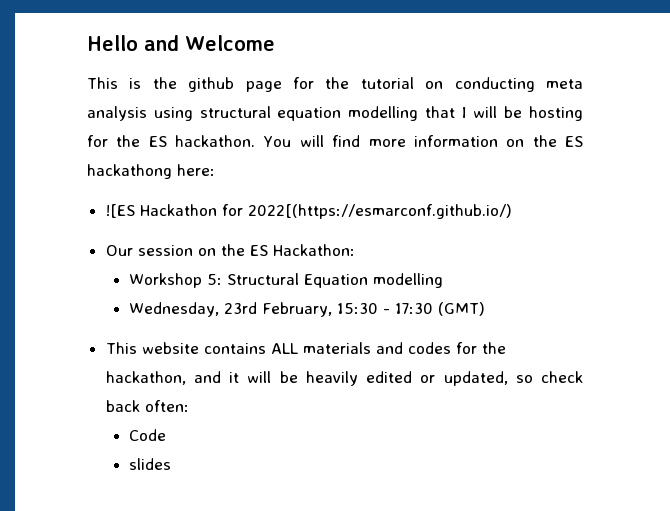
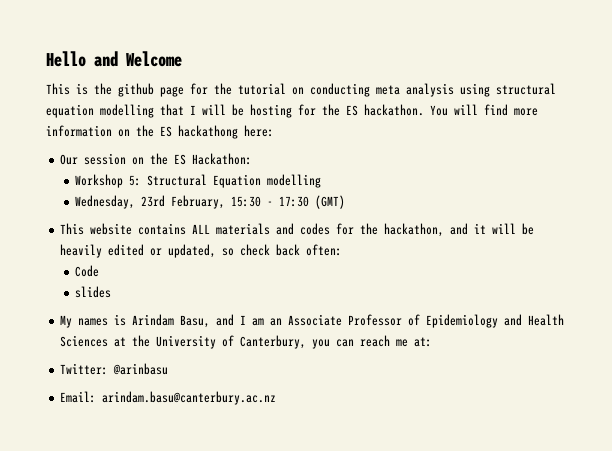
[105,204,512,219] // ![ES Hackathon for 2022[(https://esmarconf.github.io/) -> (274, 131) none
(172, 464) none -> [60,314,565,328] [60,335,433,349] [60,363,169,375] [60,391,277,405] // My names is Arindam Basu, and I am an Associate Professor of Epidemiology and Health Sciences at the University of Canterbury, you can reach me at: // Twitter: @arinbasu // Email: arindam.basu@canterbury.ac.nz

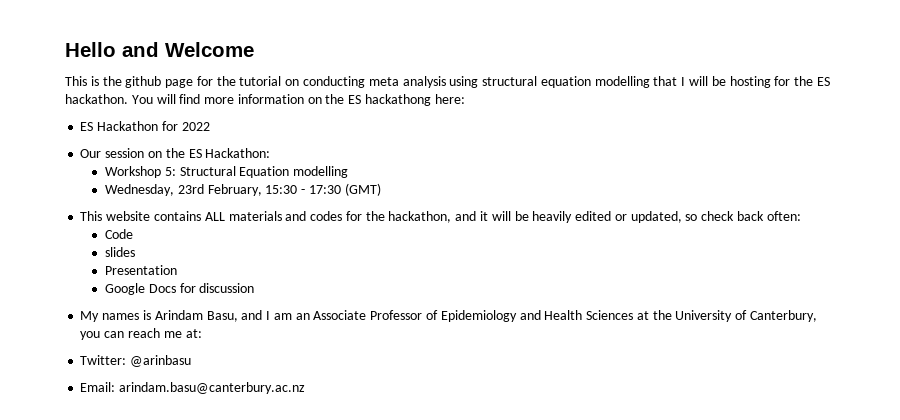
(274, 131) none -> [80,121,210,131] // ES Hackathon for 2022
(112, 292) none -> [105,265,178,275] [105,283,255,295] // Presentation // Google Docs for discussion

